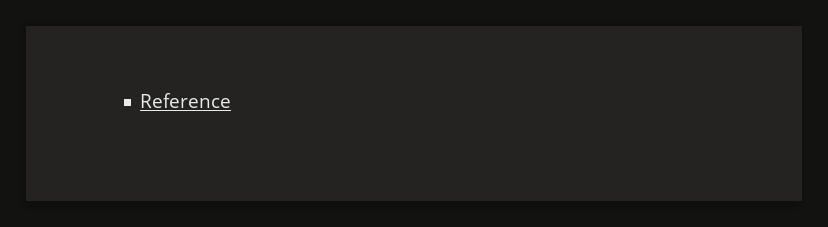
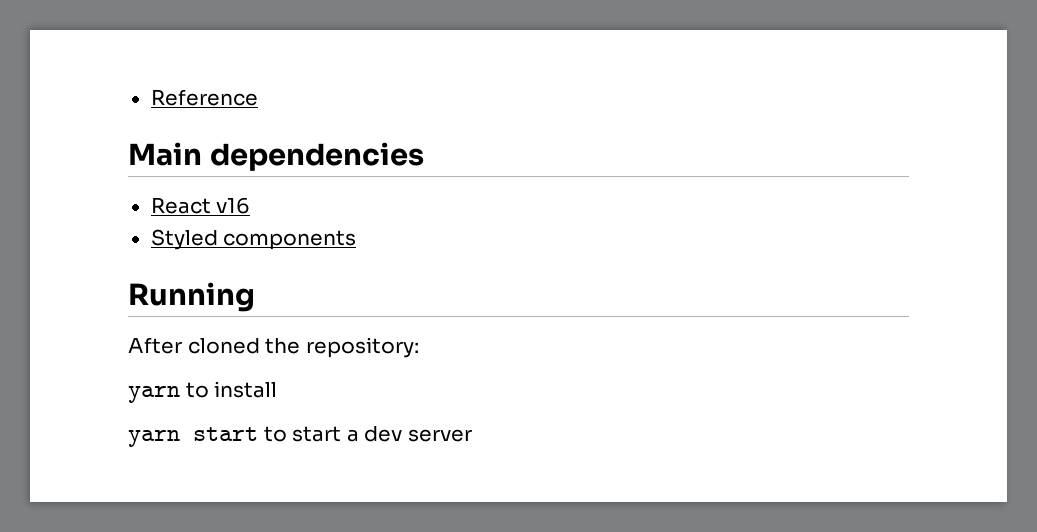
(232, 100) none -> [128,142,424,171] [150,197,251,214] [150,229,357,250] [128,282,255,312] [128,337,419,358] [128,381,278,403] [128,426,472,447] // Main dependencies // React v16 // Styled components // Running // After cloned the repository: // yarn to install // yarn start to start a dev server

